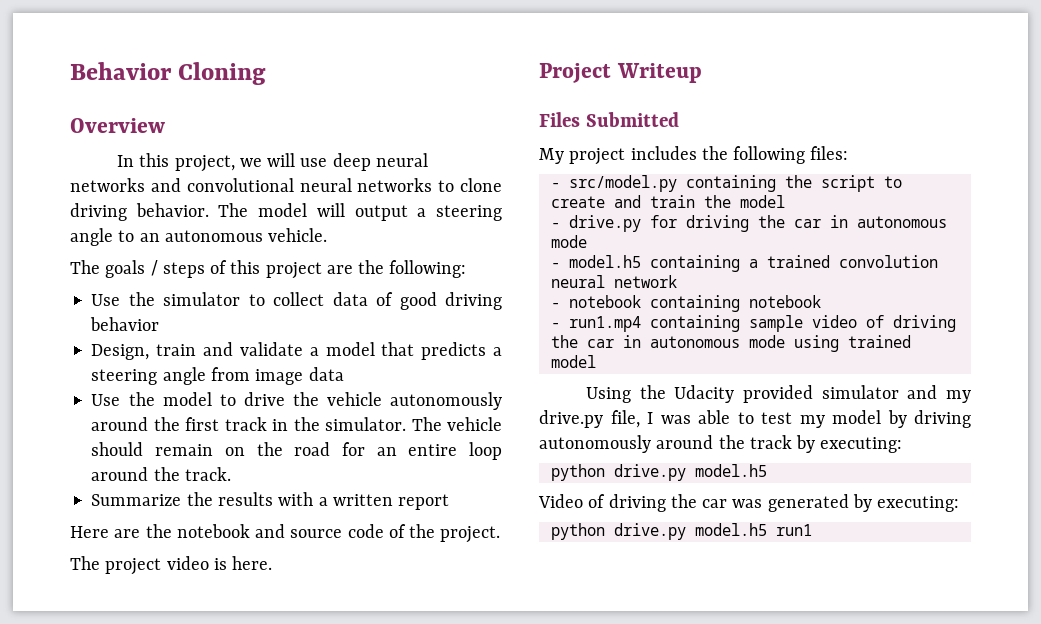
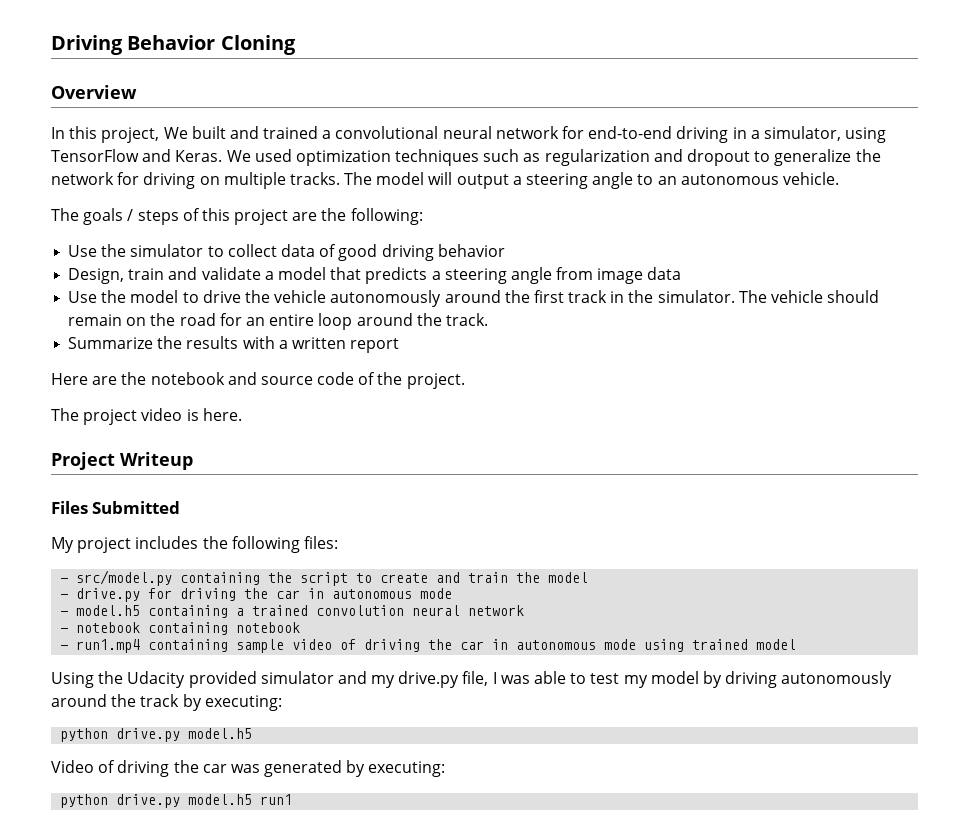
(70, 71) none -> [51,35,123,55] Driving
[239,153,428,171] [70,178,502,192] [70,203,209,221] we will use deep neural networks and convolutional neural networks to clone driving behavior. -> [163,126,887,143] [51,149,881,166] [51,172,340,189] We built and trained a convolutional neural network for end-to-end driving in a simulator, using TensorFlow and Keras. We used optimization techniques such as regularization and dropout to generalize the network for driving on multiple tracks.

